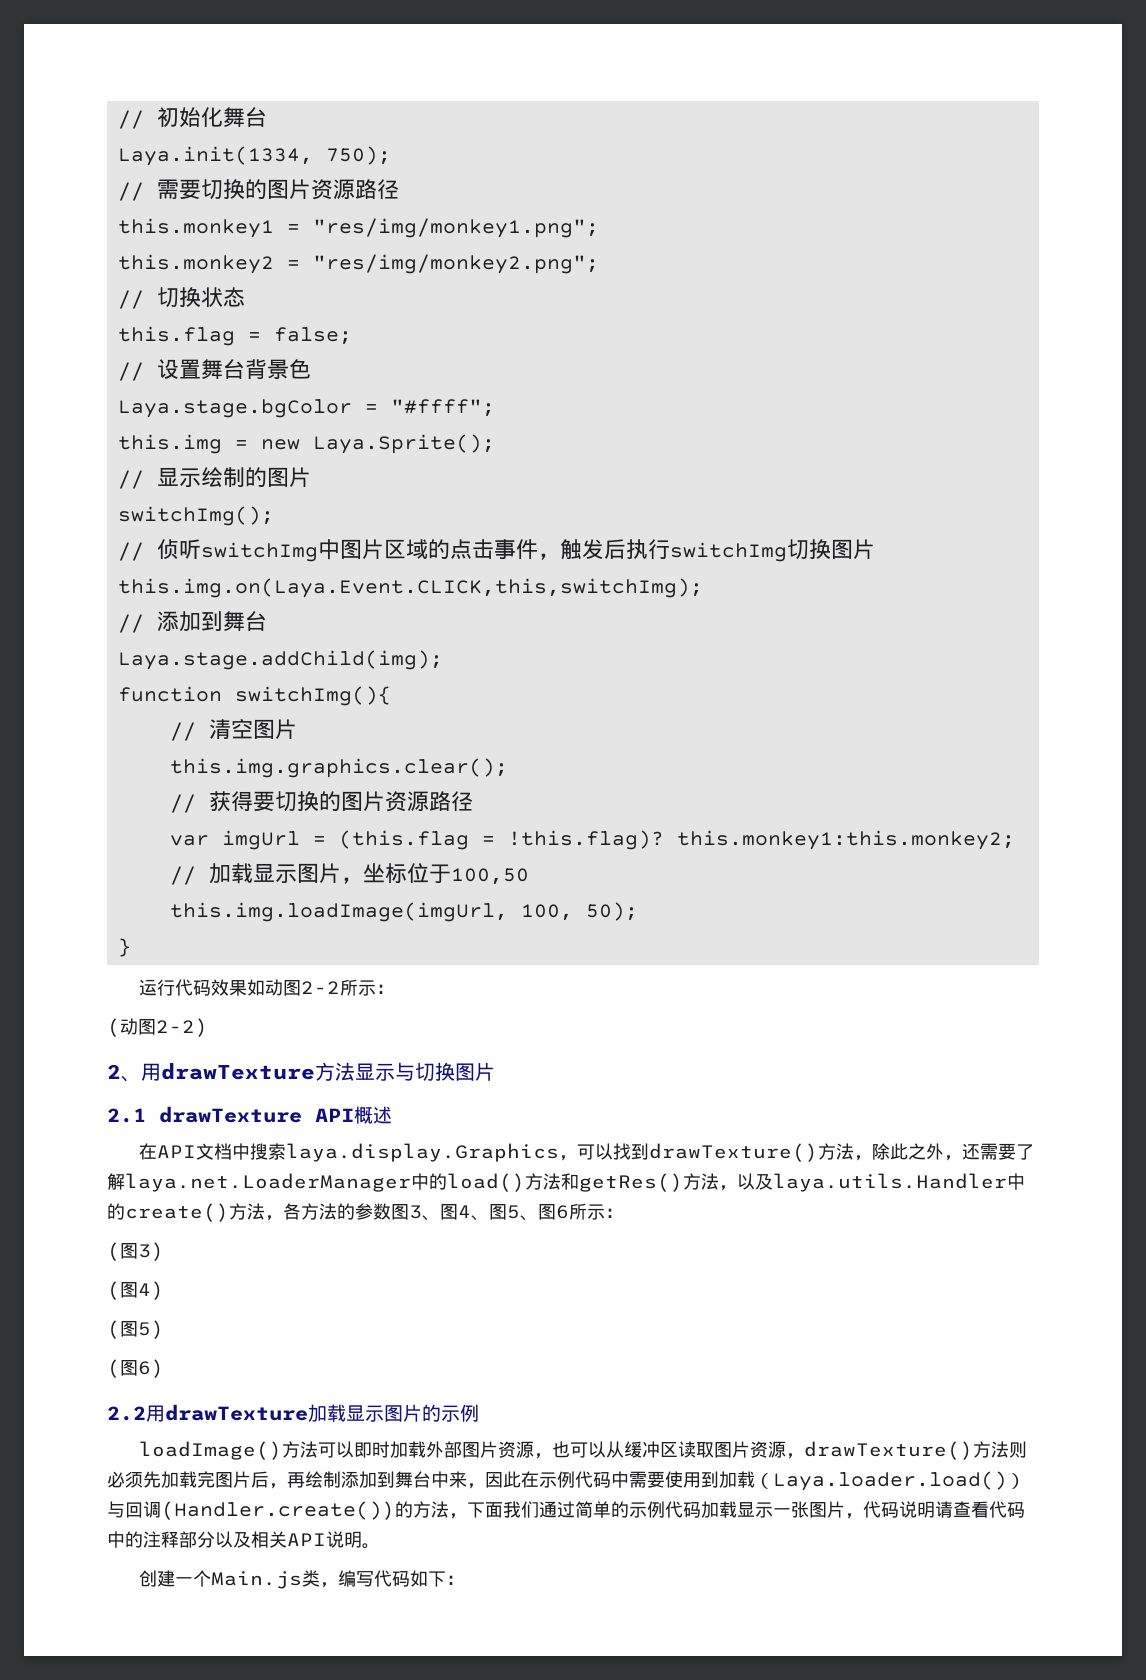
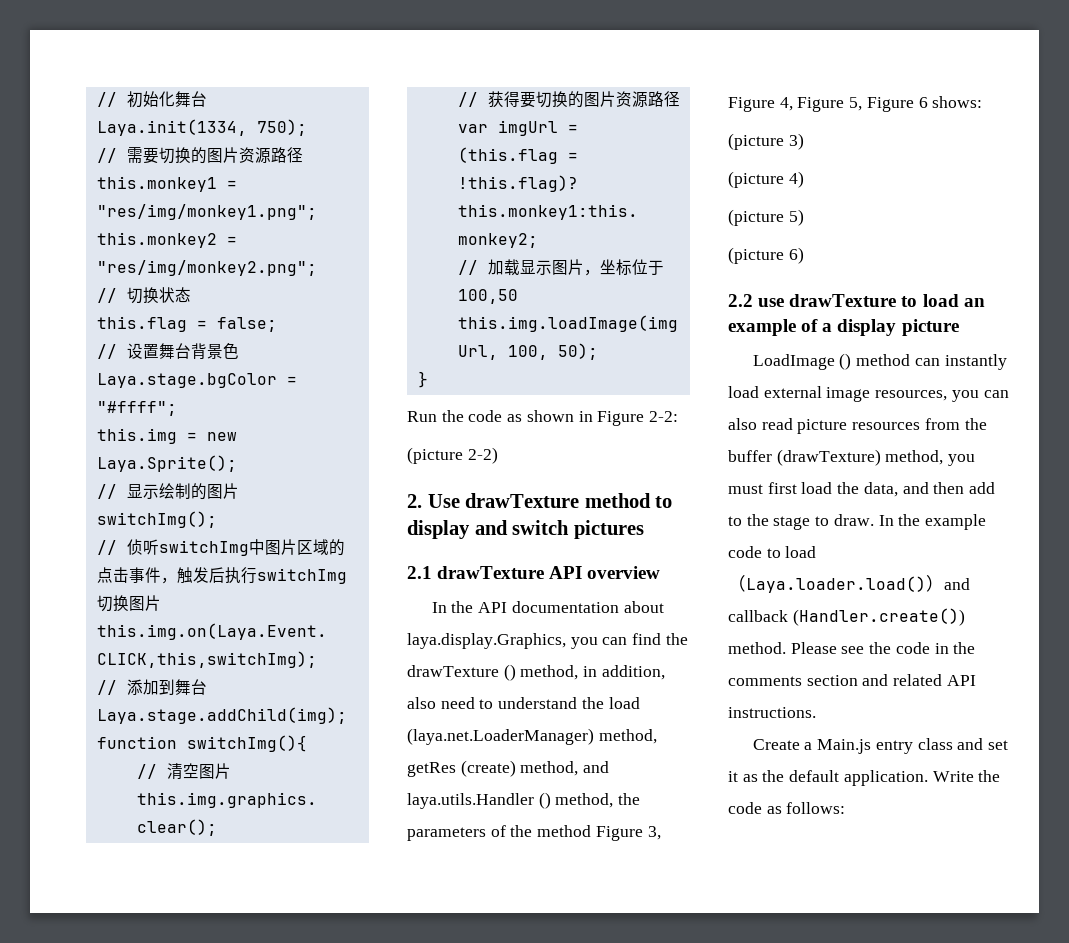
[138,979,394,996] [107,1018,208,1037] [107,1062,495,1082] [107,1106,392,1124] [138,1143,1034,1162] [107,1173,1025,1192] [107,1203,623,1222] [107,1242,138,1261] 运行代码效果如动图2-2所示： // (动图2-2) // 2、用drawTexture方法显示与切换图片 // 2.1 drawTexture API概述 // 在API文档中搜索laya.display.Graphics，可以找到drawTexture()方法，除此之外，还需要了解laya.net.LoaderManager中的load()方法和getRes()方法，以及laya.utils.Handler中的create()方法，各方法的参数图3、图4、图5、图6所示： // (图 -> [407,410,679,426] [407,447,498,464] [407,493,673,508] [407,520,644,539] [407,566,661,579] [431,601,664,613] [407,633,688,649] [407,664,665,681] [407,697,640,709] [407,728,657,745] [407,760,610,777] [407,792,641,809] [407,825,661,841] [728,96,983,112] [728,133,784,150] Run the code as shown in Figure 2-2: // (picture 2-2) // 2. Use drawTexture method to display and switch pictures // 2.1 drawTexture API overview // In the API documentation about laya.display.Graphics, you can find the drawTexture () method, in addition, also need to understand the load (laya.net.LoaderManager) method, getRes (create) method, and laya.utils.Handler () method, the parameters of the method Figure 3, Figure 4, Figure 5, Figure 6 shows: // (picture
[107,1281,138,1300] (图 -> [728,171,784,188] (picture
[107,1320,138,1339] (图 -> [728,209,784,226] (picture
[107,1359,138,1378] (图 -> [728,247,784,264] (picture
[146,1404,479,1422] [138,1441,1027,1460] [107,1471,1025,1491] [107,1501,1025,1520] [107,1531,380,1549] [138,1570,464,1589] 用drawTexture加载显示图片的示例 // loadImage()方法可以即时加载外部图片资源，也可以从缓冲区读取图片资源，drawTexture()方法则必须先加载完图片后，再绘制添加到舞台中来，因此在示例代码中需要使用到加载（Laya.loader.load()）与回调(Handler.create())的方法，下面我们通过简单的示例代码加载显示一张图片，代码说明请查看代码中的注释部分以及相关API说明。 // 创建一个Main.js类，编写代码如下： -> [758,294,985,307] [728,319,959,336] [752,353,1007,370] [728,386,1009,402] [728,418,987,434] [728,449,976,466] [728,482,996,497] [728,514,987,530] [728,546,817,558] [728,575,970,593] [728,608,965,626] [728,642,976,654] [728,674,976,686] [728,707,816,718] [752,738,1009,754] [728,770,1001,786] [728,802,846,814] use drawTexture to load an example of a display picture // LoadImage () method can instantly load external image resources, you can also read picture resources from the buffer (drawTexture) method, you must first load the data, and then add to the stage to draw. In the example code to load（Laya.loader.load()）and callback (Handler.create()) method. Please see the code in the comments section and related API instructions. // Create a Main.js entry class and set it as the default application. Write the code as follows:

